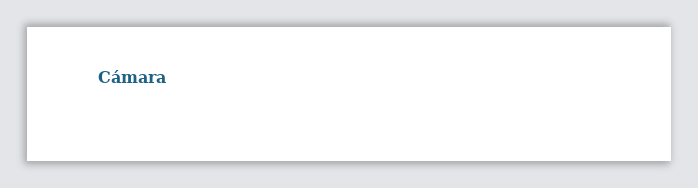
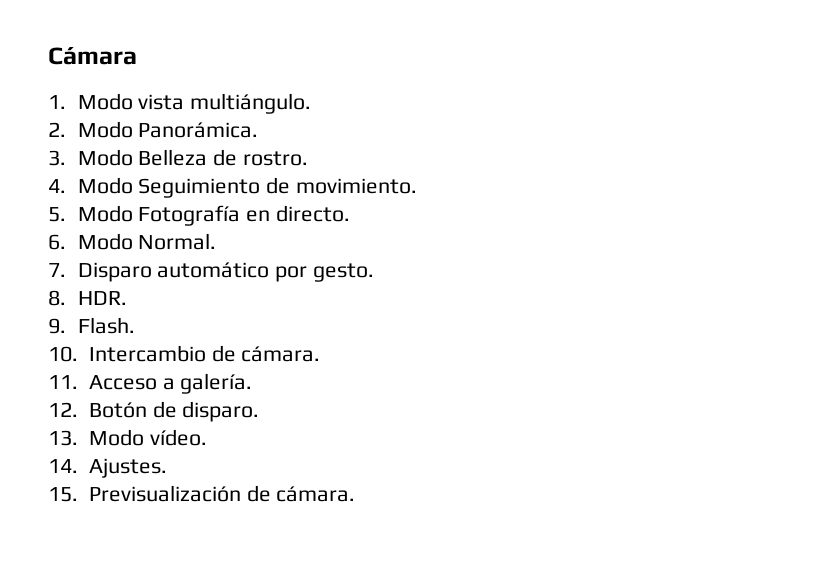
(166, 76) none -> [48,93,312,114] [48,121,259,138] [48,149,309,166] [48,177,418,198] [48,205,351,226] [48,233,217,250] [48,262,375,282] [48,290,127,306] [48,317,135,334] [48,345,321,362] [48,373,253,394] [48,401,260,422] [48,429,207,446] [48,458,167,478] [48,485,356,502] // 1. Modo vista multiángulo. // 2. Modo Panorámica. // 3. Modo Belleza de rostro. // 4. Modo Seguimiento de movimiento. // 5. Modo Fotografía en directo. // 6. Modo Normal. // 7. Disparo automático por gesto. // 8. HDR. // 9. Flash. // 10. Intercambio de cámara. // 11. Acceso a galería. // 12. Botón de disparo. // 13. Modo vídeo. // 14. Ajustes. // 15. Previsualización de cámara.

